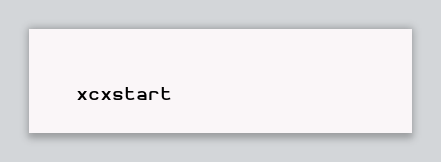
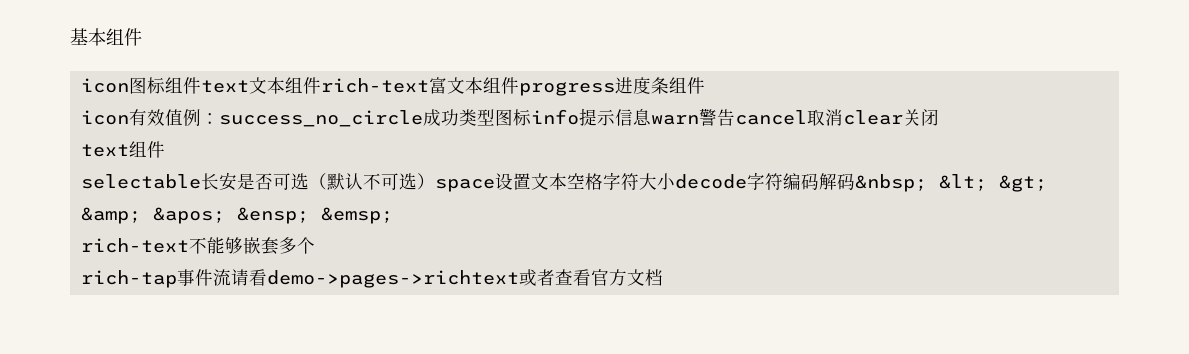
[76,87,172,100] xcxstart -> [70,28,142,46] [80,77,705,96] [80,108,939,127] [80,141,165,158] [80,172,1047,192] [80,207,393,224] [80,237,315,255] [80,269,663,288] 基本组件 // icon图标组件text文本组件rich-text富文本组件progress进度条组件 // icon有效值例：success_no_circle成功类型图标info提示信息warn警告cancel取消clear关闭 // text组件 // selectable长安是否可选（默认不可选）space设置文本空格字符大小decode字符编码解码&nbsp; &lt; &gt; &amp; &apos; &ensp; &emsp; // rich-text不能够嵌套多个 // rich-tap事件流请看demo->pages->richtext或者查看官方文档

